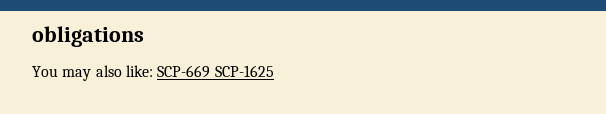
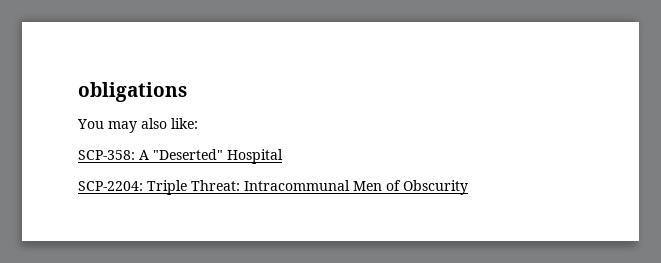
[157,65,274,78] SCP-669 SCP-1625 -> [78,149,283,164] [78,180,468,195] // SCP-358: A "Deserted" Hospital // SCP-2204: Triple Threat: Intracommunal Men of Obscurity

